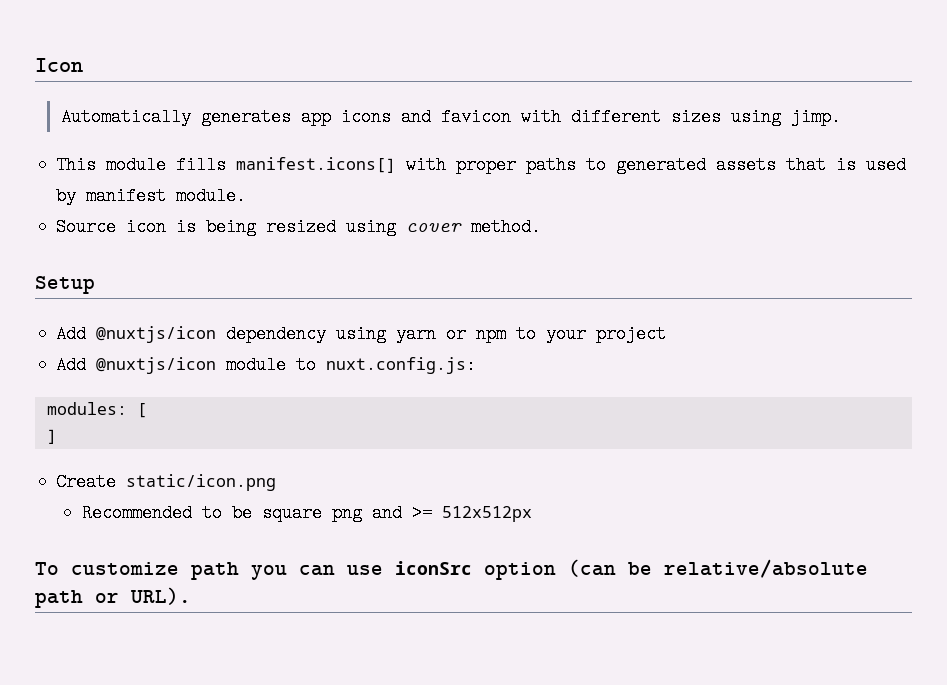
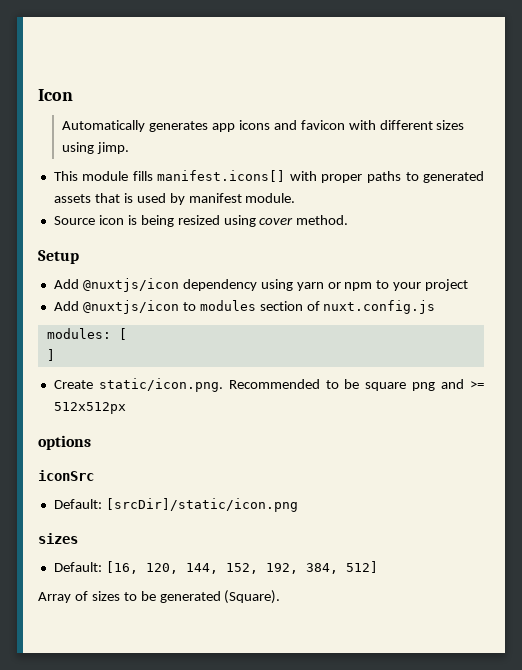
[226,356,477,374] module to nuxt.config.js: -> [182,300,436,314] to modules section of nuxt.config.js
[126,474,277,491] static/icon.png // -> [98,378,223,392] static/icon.png.
[35,559,868,580] [35,587,191,608] To customize path you can use iconSrc option (can be relative/absolute path or URL). -> [38,435,91,450] [38,470,94,481] [53,498,298,512] [38,533,78,544] [53,561,378,574] [38,590,281,604] options // iconSrc // Default: [srcDir]/static/icon.png // sizes // Default: [16, 120, 144, 152, 192, 384, 512] // Array of sizes to be generated (Square).

